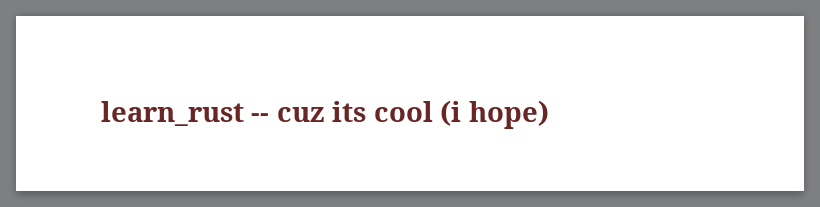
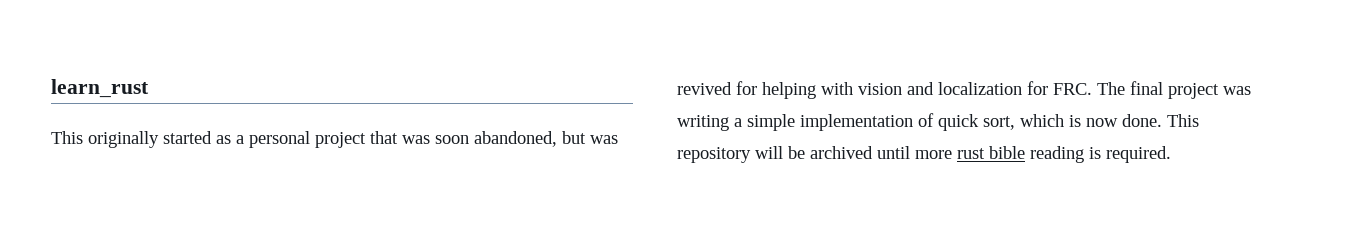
[251,100,549,129] -- cuz its cool (i hope) -> [51,131,618,148] [677,81,1251,99] [677,113,1199,131] [677,146,1171,163] // This originally started as a personal project that was soon abandoned, but was revived for helping with vision and localization for FRC. The final project was writing a simple implementation of quick sort, which is now done. This repository will be archived until more rust bible reading is required.

